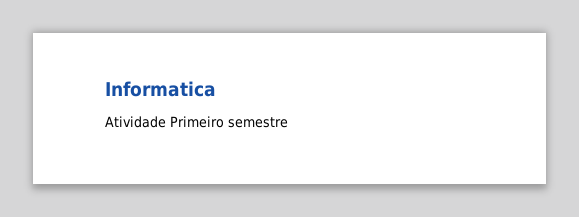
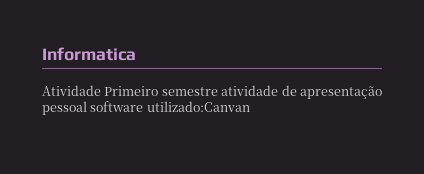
(288, 122) none -> [221,85,382,99] [42,101,250,115] atividade de apresentação pessoal software utilizado:Canvan

